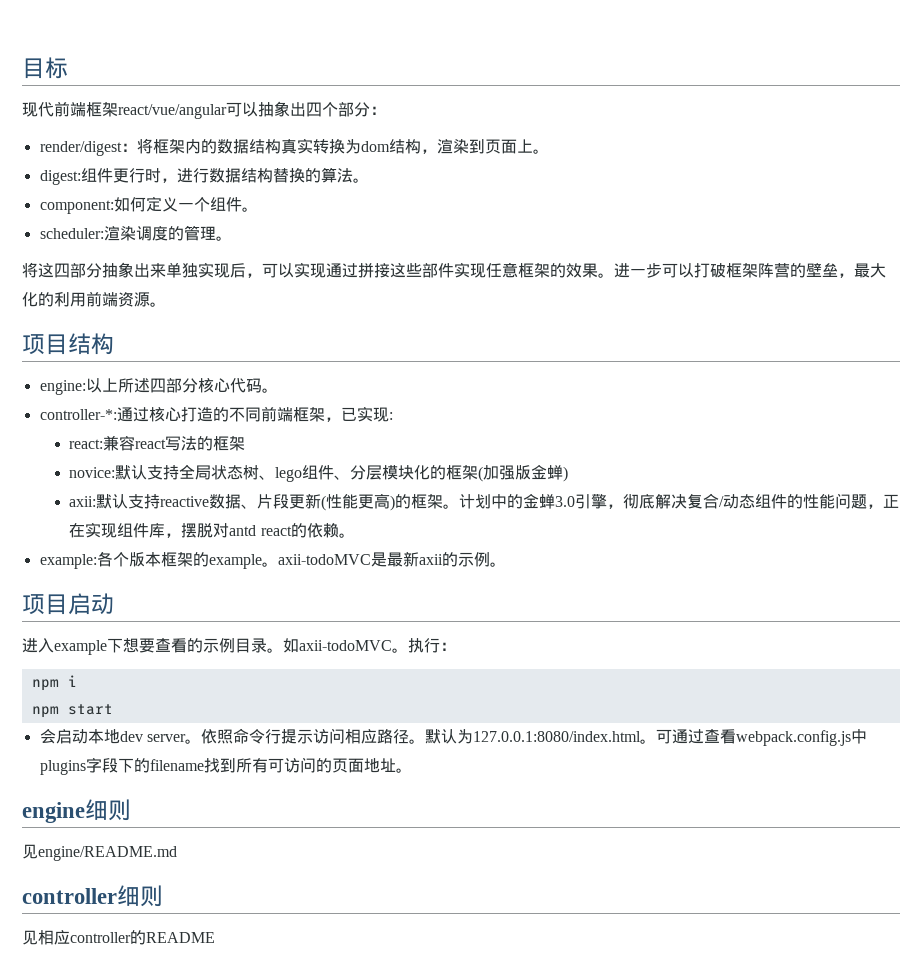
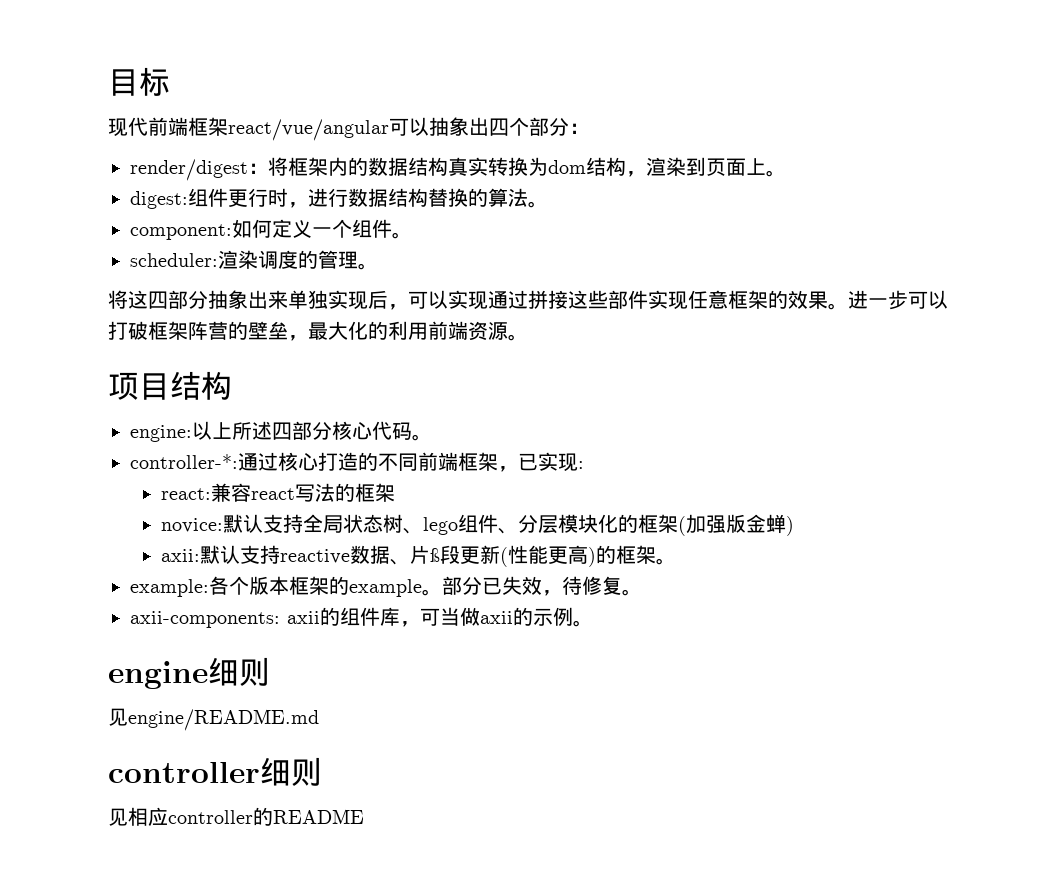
(274, 501) none -> [430,548,441,562] ß
[459,493,900,509] [69,522,355,538] 计划中的金蝉3.0引擎，彻底解决复合/动态组件的性能问题，正在实现组件库，摆脱对antd react的依赖。 -> (677, 561) none
[277,551,506,567] [22,593,114,615] [22,638,456,655] [31,675,77,691] [31,704,113,718] [39,728,867,746] [39,757,396,775] axii-todoMVC是最新axii的示例。 // 项目启动 // 进入example下想要查看的示例目录。如axii-todoMVC。执行： // npm i // npm start // 会启动本地dev server。依照命令行提示访问相应路径。默认为127.0.0.1:8080/index.html。可通过查看webpack.config.js中plugins字段下的filename找到所有可访问的页面地址 -> [442,576,642,596] [130,607,573,628] 部分已失效，待修复。 // axii-components: axii的组件库，可当做axii的示例

